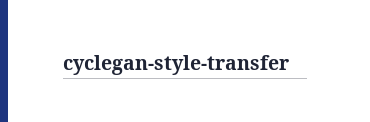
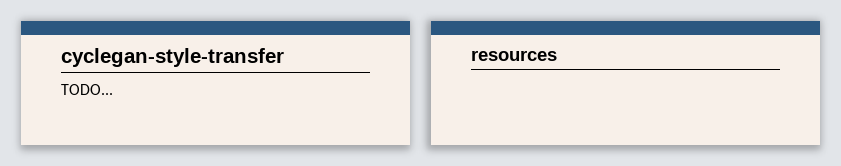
(289, 65) none -> [61,84,113,95] [471,50,557,61] // TODO... // resources

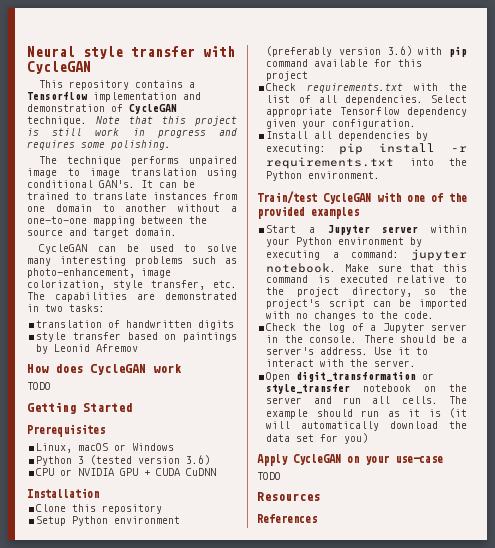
[61,48,284,67] [61,84,113,95] [471,50,557,61] cyclegan-style-transfer // TODO... // resources -> [27,46,235,59] [27,61,91,74] [39,80,196,90] [27,92,201,102] [27,104,177,114] [27,116,237,126] [27,128,237,138] [27,140,171,150] [39,156,237,166] [27,168,237,178] [27,180,195,188] [27,192,237,200] [27,204,237,212] [27,216,207,226] [27,228,177,238] [39,244,237,254] [27,256,237,266] [27,268,171,278] [27,280,237,290] [27,292,237,302] [27,304,105,312] [36,320,235,330] [36,332,237,342] [36,344,139,354] [27,364,182,375] [27,382,51,390] [27,402,132,414] [27,424,105,437] [36,443,175,453] [36,455,211,466] [36,468,217,476] [27,488,99,498] [36,504,163,514] [36,516,181,526] [266,46,467,57] [266,59,423,67] [266,71,309,81] [266,83,467,93] [266,95,467,105] [266,107,467,117] [266,119,417,129] [266,131,429,141] [266,143,467,155] [266,157,467,169] [266,171,381,181] [257,191,467,204] [257,206,359,219] [266,225,467,235] [266,237,423,247] [266,249,467,261] [266,263,467,273] [266,275,467,283] [266,287,467,297] [266,299,467,309] [266,311,435,321] [266,323,467,333] [266,335,467,343] [266,347,429,355] [266,359,417,367] [266,371,435,382] [266,384,467,394] [266,396,467,404] [266,408,467,419] [266,421,467,431] [266,433,369,444] [257,454,443,466] [257,472,281,480] [257,492,320,501] [257,514,317,523] Neural style transfer with CycleGAN // This repository contains a Tensorflow implementation and demonstration of CycleGAN technique. Note that this project is still work in progress and requires some polishing. // The technique performs unpaired image to image translation using conditional GAN's. It can be trained to translate instances from one domain to another without a one-to-one mapping between the source and target domain. // CycleGAN can be used to solve many interesting problems such as photo-enhancement, image colorization, style transfer, etc. The capabilities are demonstrated in two tasks: // translation of handwritten digits // style transfer based on paintings by Leonid Afremov // How does CycleGAN work // TODO // Getting Started // Prerequisites // Linux, macOS or Windows // Python 3 (tested version 3.6) // CPU or NVIDIA GPU + CUDA CuDNN // Installation // Clone this repository // Setup Python environment (preferably version 3.6) with pip command available for this project // Check requirements.txt with the list of all dependencies. Select appropriate Tensorflow dependency given your configuration. // Install all dependencies by executing: pip install -r requirements.txt into the Python environment. // Train/test CycleGAN with one of the provided examples // Start a Jupyter server within your Python environment by executing a command: jupyter notebook. Make sure that this command is executed relative to the project directory, so the project's script can be imported with no changes to the code. // Check the log of a Jupyter server in the console. There should be a server's address. Use it to interact with the server. // Open digit_transformation or style_transfer notebook on the server and run all cells. The example should run as it is (it will automatically download the data set for you) // Apply CycleGAN on your use-case // TODO // Resources // References

